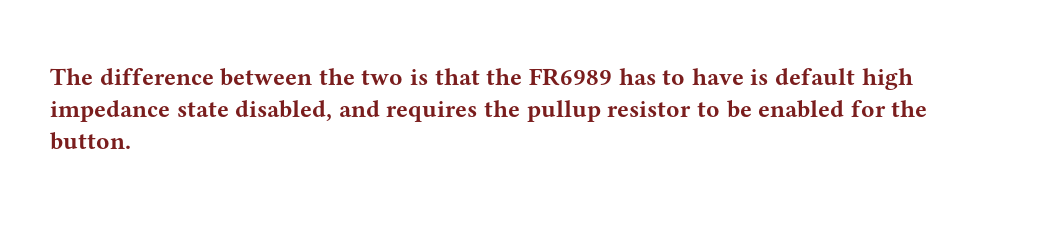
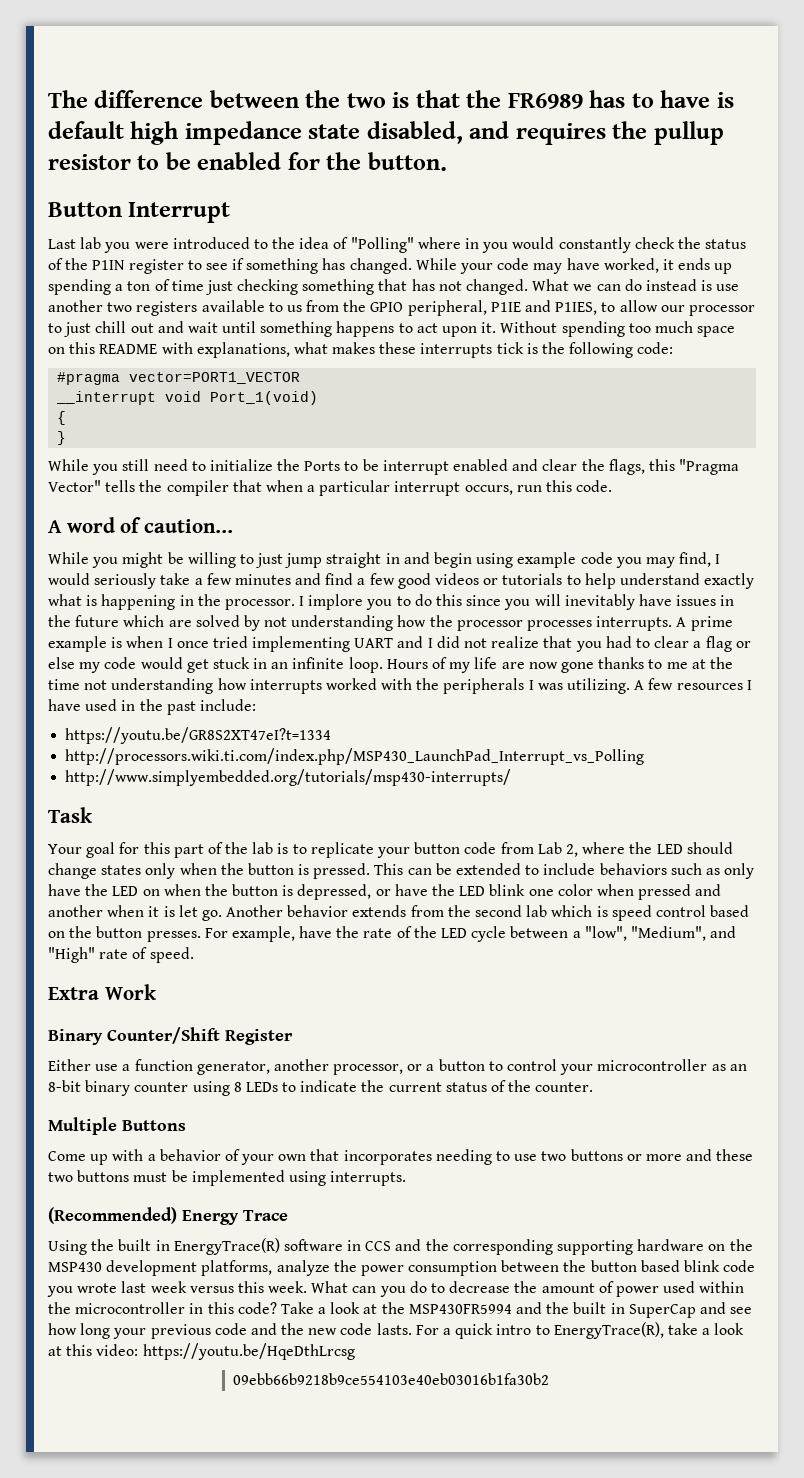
(131, 141) none -> [48,202,231,223] [48,237,747,253] [48,258,733,274] [48,279,740,295] [48,300,755,316] [48,321,736,337] [48,342,674,358] [57,372,301,385] [56,391,319,405] [57,411,67,425] [57,431,67,445] [48,459,740,475] [48,480,613,496] [48,517,234,533] [48,552,721,568] [48,573,755,589] [48,594,735,610] [48,615,733,631] [48,636,751,652] [48,657,733,673] [48,678,752,694] [48,699,256,715] [65,727,332,744] [65,748,645,765] [65,769,512,786] [48,807,93,823] [48,842,733,858] [48,863,755,879] [48,884,722,900] [48,905,750,921] [48,926,737,942] [48,947,194,963] [48,984,157,1000] [48,1027,293,1045] [48,1059,747,1075] [48,1080,594,1096] [48,1117,186,1135] [48,1149,754,1165] [48,1170,407,1186] [48,1207,288,1225] [48,1238,753,1255] [48,1260,756,1276] [47,1281,745,1297] [48,1302,753,1318] [48,1322,745,1339] [48,1343,355,1360] [233,1373,550,1385] // Button Interrupt // Last lab you were introduced to the idea of "Polling" where in you would constantly check the status of the P1IN register to see if something has changed. While your code may have worked, it ends up spending a ton of time just checking something that has not changed. What we can do instead is use another two registers available to us from the GPIO peripheral, P1IE and P1IES, to allow our processor to just chill out and wait until something happens to act upon it. Without spending too much space on this README with explanations, what makes these interrupts tick is the following code: // #pragma vector=PORT1_VECTOR // __interrupt void Port_1(void) // { // } // While you still need to initialize the Ports to be interrupt enabled and clear the flags, this "Pragma Vector" tells the compiler that when a particular interrupt occurs, run this code. // A word of caution... // While you might be willing to just jump straight in and begin using example code you may find, I would seriously take a few minutes and find a few good videos or tutorials to help understand exactly what is happening in the processor. I implore you to do this since you will inevitably have issues in the future which are solved by not understanding how the processor processes interrupts. A prime example is when I once tried implementing UART and I did not realize that you had to clear a flag or else my code would get stuck in an infinite loop. Hours of my life are now gone thanks to me at the time not understanding how interrupts worked with the peripherals I was utilizing. A few resources I have used in the past include: // https://youtu.be/GR8S2XT47eI?t=1334 // http://processors.wiki.ti.com/index.php/MSP430_LaunchPad_Interrupt_vs_Polling // http://www.simplyembedded.org/tutorials/msp430-interrupts/ // Task // Your goal for this part of the lab is to replicate your button code from Lab 2, where the LED should change states only when the button is pressed. This can be extended to include behaviors such as only have the LED on when the button is depressed, or have the LED blink one color when pressed and another when it is let go. Another behavior extends from the second lab which is speed control based on the button presses. For example, have the rate of the LED cycle between a "low", "Medium", and "High" rate of speed. // Extra Work // Binary Counter/Shift Register // Either use a function generator, another processor, or a button to control your microcontroller as an 8-bit binary counter using 8 LEDs to indicate the current status of the counter. // Multiple Buttons // Come up with a behavior of your own that incorporates needing to use two buttons or more and these two buttons must be implemented using interrupts. // (Recommended) Energy Trace // Using the built in EnergyTrace(R) software in CCS and the corresponding supporting hardware on the MSP430 development platforms, analyze the power consumption between the button based blink code you wrote last week versus this week. What can you do to decrease the amount of power used within the microcontroller in this code? Take a look at the MSP430FR5994 and the built in SuperCap and see how long your previous code and the new code lasts. For a quick intro to EnergyTrace(R), take a look at this video: https://youtu.be/HqeDthLrcsg // 09ebb66b9218b9ce554103e40eb03016b1fa30b2

